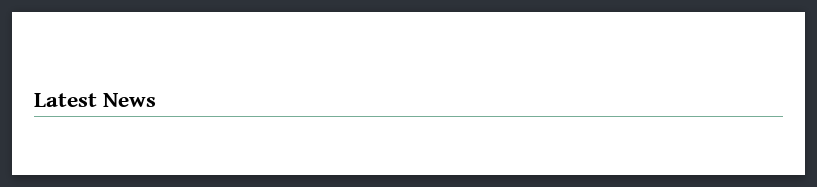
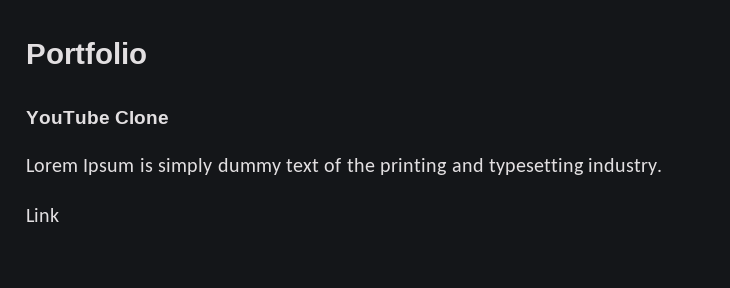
[34,93,157,107] Latest News -> [26,42,147,64] [26,111,170,124] [26,158,663,175] [26,208,59,222] Portfolio // YouTube Clone // Lorem Ipsum is simply dummy text of the printing and typesetting industry. // Link

